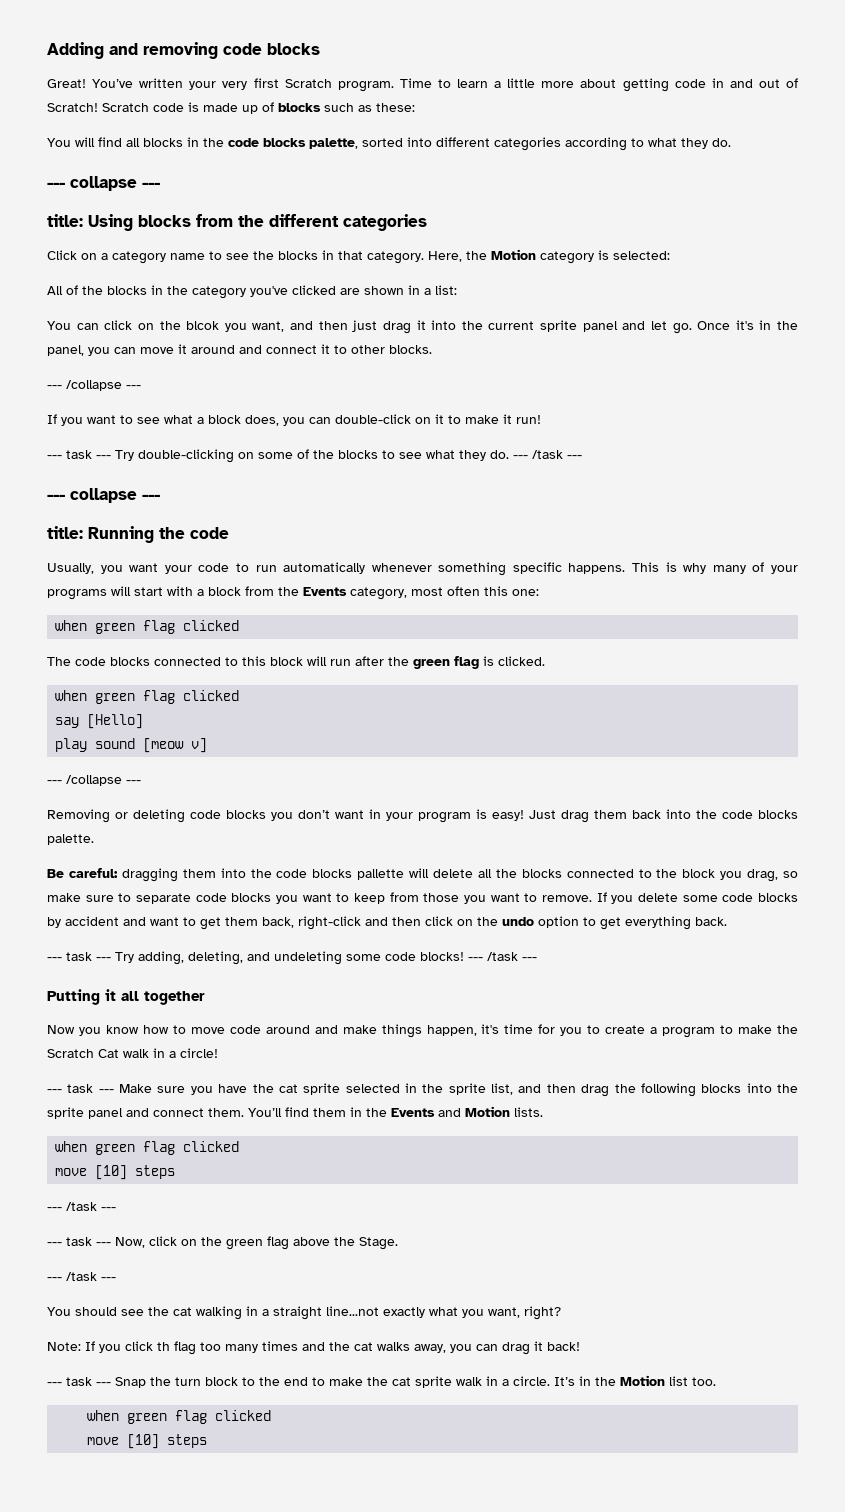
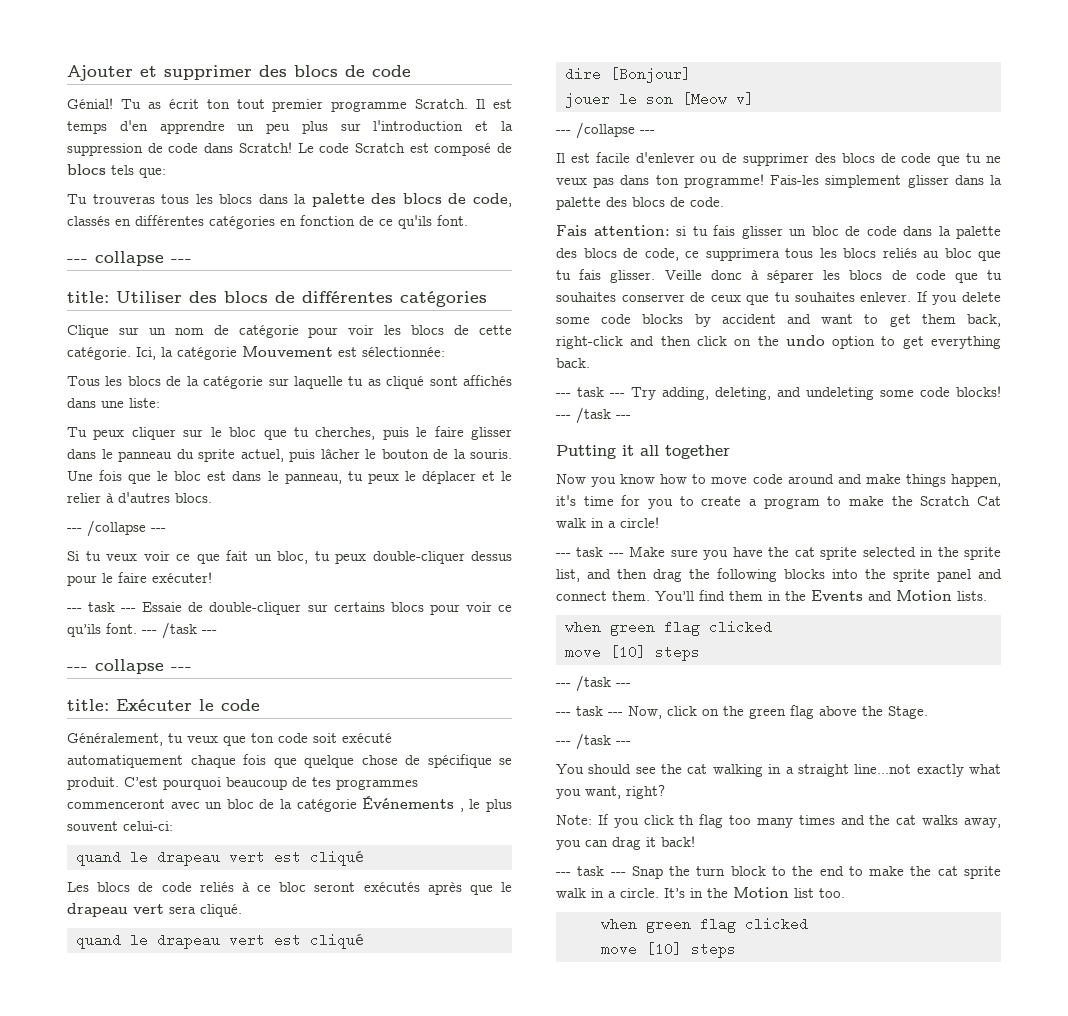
[47,42,320,59] [47,78,799,92] [47,102,415,114] [47,137,731,151] [47,176,160,191] [47,214,427,231] [47,249,670,264] [47,285,457,299] [47,320,798,334] [47,344,432,356] [47,380,141,391] [47,414,541,426] [47,449,509,463] Adding and removing code blocks // Great! You’ve written your very first Scratch program. Time to learn a little more about getting code in and out of Scratch! Scratch code is made up of blocks such as these: // You will find all blocks in the code blocks palette, sorted into different categories according to what they do. // --- collapse --- // title: Using blocks from the different categories // Click on a category name to see the blocks in that category. Here, the Motion category is selected: // All of the blocks in the category you've clicked are shown in a list: // You can click on the blcok you want, and then just drag it into the current sprite panel and let go. Once it's in the panel, you can move it around and connect it to other blocks. // --- /collapse --- // If you want to see what a block does, you can double-click on it to make it run! // --- task --- Try double-clicking on some of the blocks to see what they do. -> [67,65,411,81] [67,98,512,112] [67,120,513,134] [67,142,512,156] [67,164,166,178] [67,193,512,207] [67,215,468,229] [67,251,192,266] [67,291,487,307] [67,325,513,338] [67,346,445,360] [67,375,512,389] [67,398,160,408] [67,426,512,440] [67,448,512,462] [67,470,512,484] [67,492,212,503] [67,520,166,537] [67,550,512,564] [67,572,212,586] [67,602,512,615] [67,623,137,637] Ajouter et supprimer des blocs de code // Génial! Tu as écrit ton tout premier programme Scratch. Il est temps d'en apprendre un peu plus sur l'introduction et la suppression de code dans Scratch! Le code Scratch est composé de blocs tels que: // Tu trouveras tous les blocs dans la palette des blocs de code, classés en différentes catégories en fonction de ce qu'ils font. // --- collapse --- // title: Utiliser des blocs de différentes catégories // Clique sur un nom de catégorie pour voir les blocs de cette catégorie. Ici, la catégorie Mouvement est sélectionnée: // Tous les blocs de la catégorie sur laquelle tu as cliqué sont affichés dans une liste: // Tu peux cliquer sur le bloc que tu cherches, puis le faire glisser dans le panneau du sprite actuel, puis lâcher le bouton de la souris. Une fois que le bloc est dans le panneau, tu peux le déplacer et le relier à d'autres blocs. // --- /collapse --- // Si tu veux voir ce que fait un bloc, tu peux double-cliquer dessus pour le faire exécuter! // --- task --- Essaie de double-cliquer sur certains blocs pour voir ce qu’ils font.
[88,526,229,543] [47,562,799,576] [47,586,539,600] [55,620,240,634] [47,656,545,669] [55,690,240,704] [55,714,144,729] [55,738,208,753] [47,775,141,786] [47,809,798,823] [47,834,94,845] [47,868,798,882] [47,892,593,904] Running the code // Usually, you want your code to run automatically whenever something specific happens. This is why many of your programs will start with a block from the Events category, most often this one: // when green flag clicked // The code blocks connected to this block will run after the green flag is clicked. // when green flag clicked // say [Hello] // play sound [meow v] // --- /collapse --- // Removing or deleting code blocks you don’t want in your program is easy! Just drag them back into the code blocks palette. // Be careful: dragging them into the code blocks pallette will delete all the blocks connected to the block you drag, so make sure to separate code blocks you want to keep from those you want to remove. -> [116,699,260,711] [67,733,392,746] [67,754,512,768] [67,777,418,790] [67,796,512,812] [67,821,173,831] [76,850,364,866] [67,882,512,895] [67,903,242,917] [76,933,364,949] [565,67,691,83] [565,92,754,108] [556,122,655,139] [556,152,1002,166] [556,174,1002,188] [556,197,724,210] [556,225,1001,239] [556,248,1001,261] [556,269,1003,283] [556,292,912,305] Exécuter le code // Généralement, tu veux que ton code soit exécuté automatiquement chaque fois que quelque chose de spécifique se produit. C’est pourquoi beaucoup de tes programmes commenceront avec un bloc de la catégorie Événements , le plus souvent celui-ci: // quand le drapeau vert est cliqué // Les blocs de code reliés à ce bloc seront exécutés après que le drapeau vert sera cliqué. // quand le drapeau vert est cliqué // dire [Bonjour] // jouer le son [Meow v] // --- /collapse --- // Il est facile d'enlever ou de supprimer des blocs de code que tu ne veux pas dans ton programme! Fais-les simplement glisser dans la palette des blocs de code. // Fais attention: si tu fais glisser un bloc de code dans la palette des blocs de code, ce supprimera tous les blocs reliés au bloc que tu fais glisser. Veille donc à séparer les blocs de code que tu souhaites conserver de ceux que tu souhaites enlever.

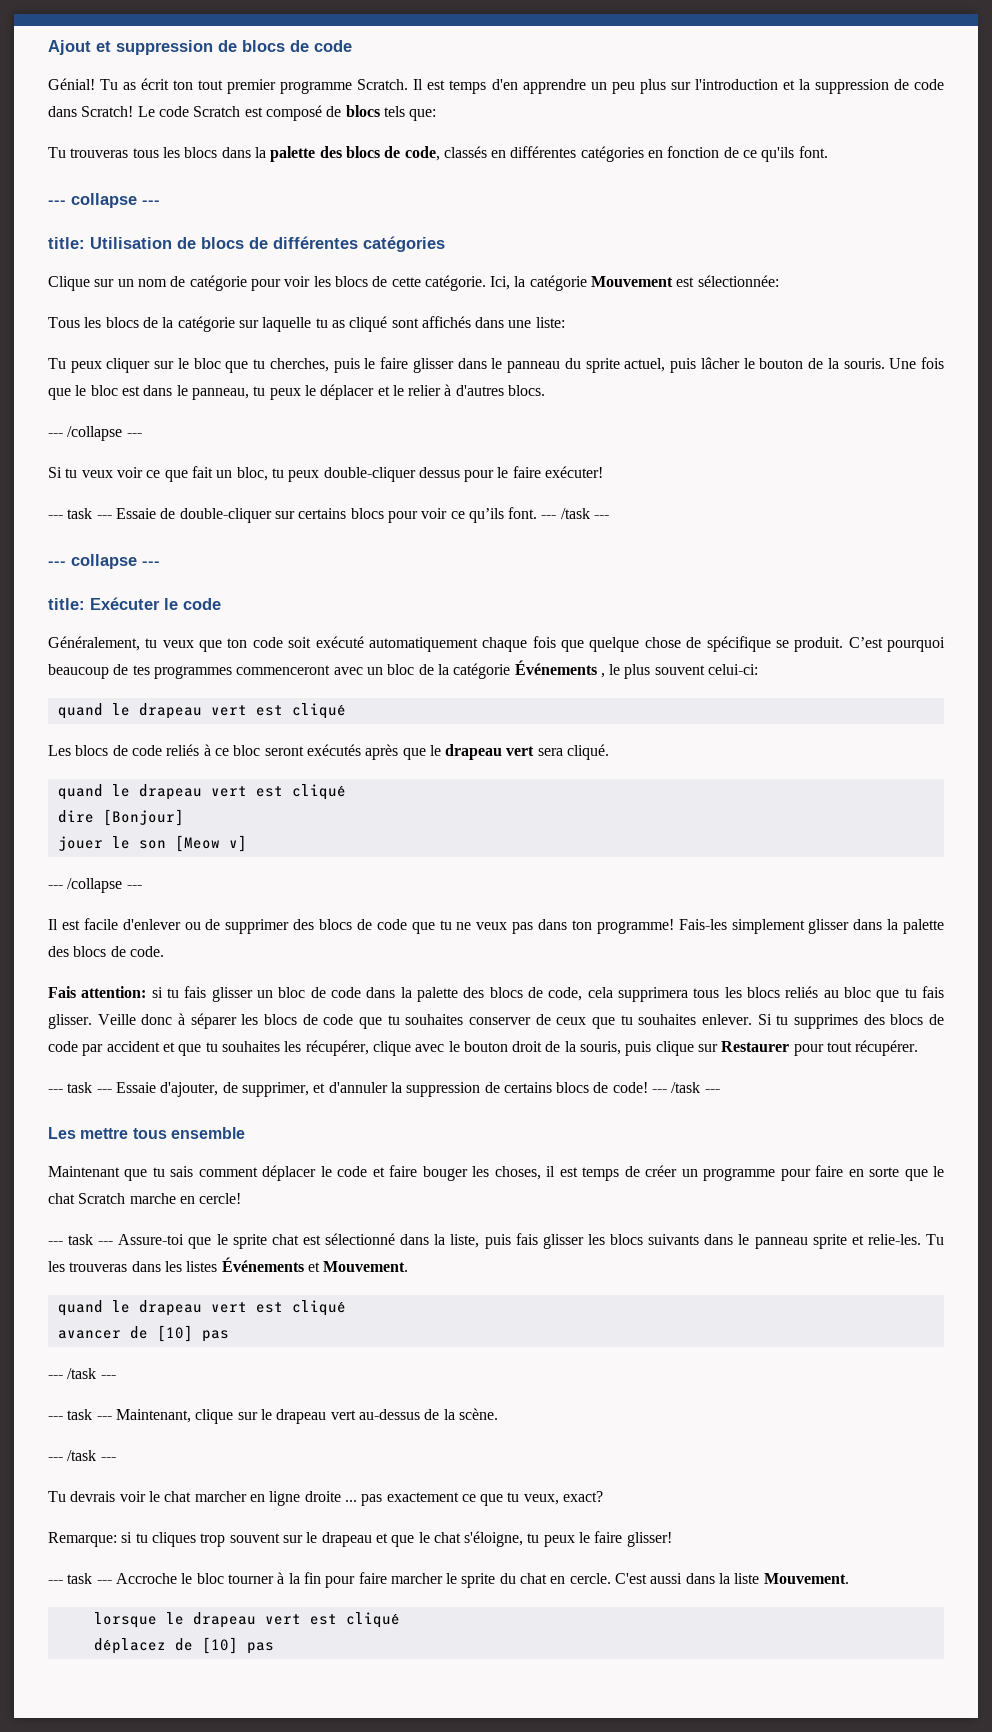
[67,65,287,81] Ajouter et supprimer des -> [48,40,237,55] Ajout et suppression de
[116,291,217,303] Utiliser des -> [90,237,196,249] Utilisation de
[685,251,699,258] ce -> [587,987,613,998] cela
[916,291,1001,305] [556,314,1001,327] [556,335,1002,349] [556,358,590,368] [556,386,1001,400] [556,407,631,424] [556,445,730,459] [556,474,1001,487] [556,495,1001,509] [556,517,659,528] [556,546,1001,560] [556,568,1002,582] [556,590,987,601] [565,620,772,636] [565,645,700,661] If you delete some code blocks by accident and want to get them back, right-click and then click on the undo option to get everything back. // --- task --- Try adding, deleting, and undeleting some code blocks! --- /task --- // Putting it all together // Now you know how to move code around and make things happen, it's time for you to create a program to make the Scratch Cat walk in a circle! // --- task --- Make sure you have the cat sprite selected in the sprite list, and then drag the following blocks into the sprite panel and connect them. You’ll find them in the Events and Motion lists. // when green flag clicked // move [10] steps -> [757,1014,944,1029] [48,1040,919,1056] [48,1082,720,1097] [48,1127,245,1139] [48,1165,945,1181] [48,1193,242,1204] [48,1233,945,1249] [48,1257,409,1272] [57,1300,346,1316] [57,1325,229,1342] Si tu supprimes des blocs de code par accident et que tu souhaites les récupérer, clique avec le bouton droit de la souris, puis clique sur Restaurer pour tout récupérer. // --- task --- Essaie d'ajouter, de supprimer, et d'annuler la suppression de certains blocs de code! --- /task --- // Les mettre tous ensemble // Maintenant que tu sais comment déplacer le code et faire bouger les choses, il est temps de créer un programme pour faire en sorte que le chat Scratch marche en cercle! // --- task --- Assure-toi que le sprite chat est sélectionné dans la liste, puis fais glisser les blocs suivants dans le panneau sprite et relie-les. Tu les trouveras dans les listes Événements et Mouvement. // quand le drapeau vert est cliqué // avancer de [10] pas
[628,705,928,719] [556,733,631,750] [556,764,1001,777] [556,785,665,799] [556,814,1001,828] [556,836,695,850] [556,866,1001,879] [556,887,845,898] [601,917,808,933] [601,942,736,958] Now, click on the green flag above the Stage. // --- /task --- // You should see the cat walking in a straight line...not exactly what you want, right? // Note: If you click th flag too many times and the cat walks away, you can drag it back! // --- task --- Snap the turn block to the end to make the cat sprite walk in a circle. It’s in the Motion list too. // when green flag clicked // move [10] steps -> [115,1408,498,1424] [48,1450,116,1461] [48,1491,604,1506] [48,1531,672,1547] [48,1572,849,1588] [93,1612,400,1628] [93,1637,274,1654] Maintenant, clique sur le drapeau vert au-dessus de la scène. // --- /task --- // Tu devrais voir le chat marcher en ligne droite ... pas exactement ce que tu veux, exact? // Remarque: si tu cliques trop souvent sur le drapeau et que le chat s'éloigne, tu peux le faire glisser! // --- task --- Accroche le bloc tourner à la fin pour faire marcher le sprite du chat en cercle. C'est aussi dans la liste Mouvement. // lorsque le drapeau vert est cliqué // déplacez de [10] pas

